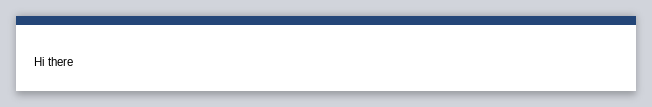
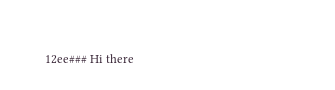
(34, 61) none -> [45,55,87,64] 12ee###

